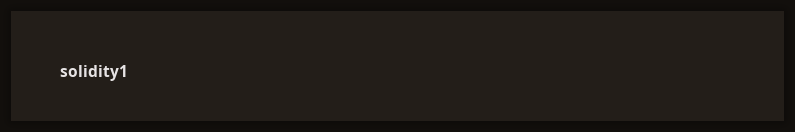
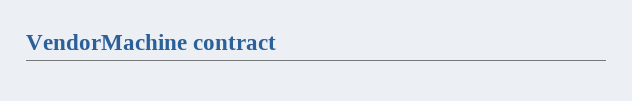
[60,65,128,81] solidity1 -> [26,34,277,50] VendorMachine contract

